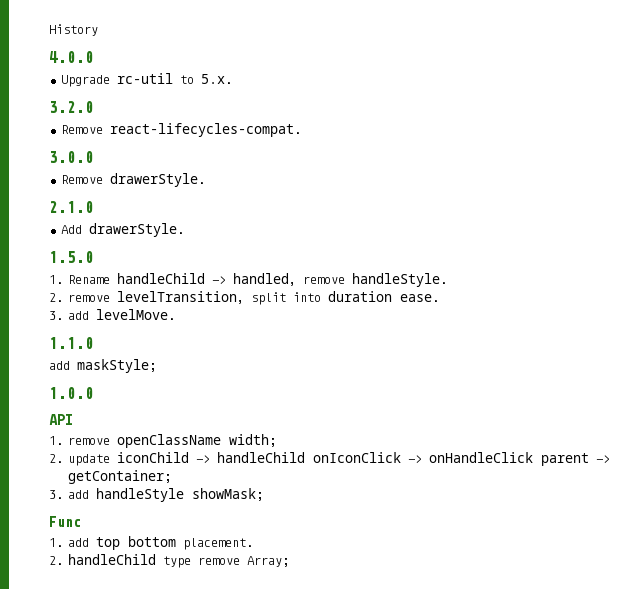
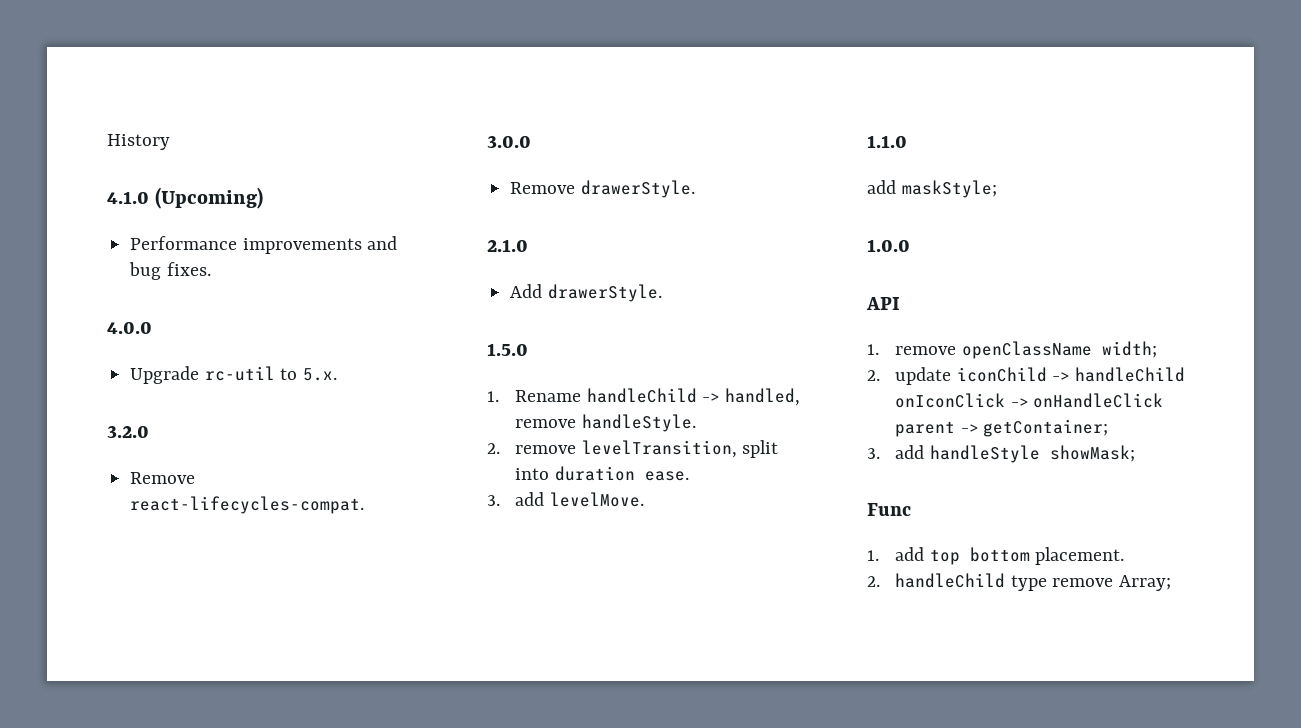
(98, 30) none -> [107,187,264,209] [130,236,398,254] [129,262,211,280] // 4.1.0 (Upcoming) // Performance improvements and bug fixes.

